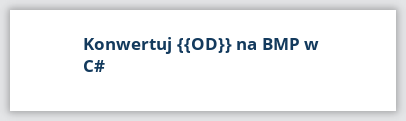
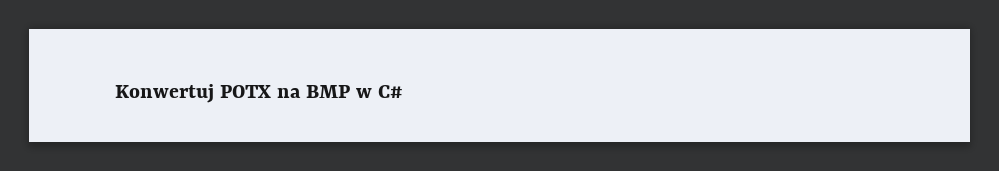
[176,38,232,53] {{OD}} -> [220,85,272,98] POTX

